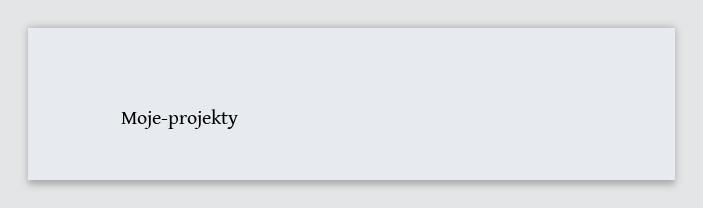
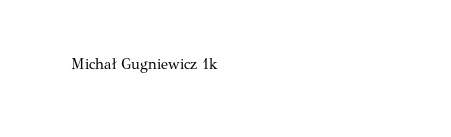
[121,109,238,129] Moje-projekty -> [71,58,218,73] Michał Gugniewicz 1k

